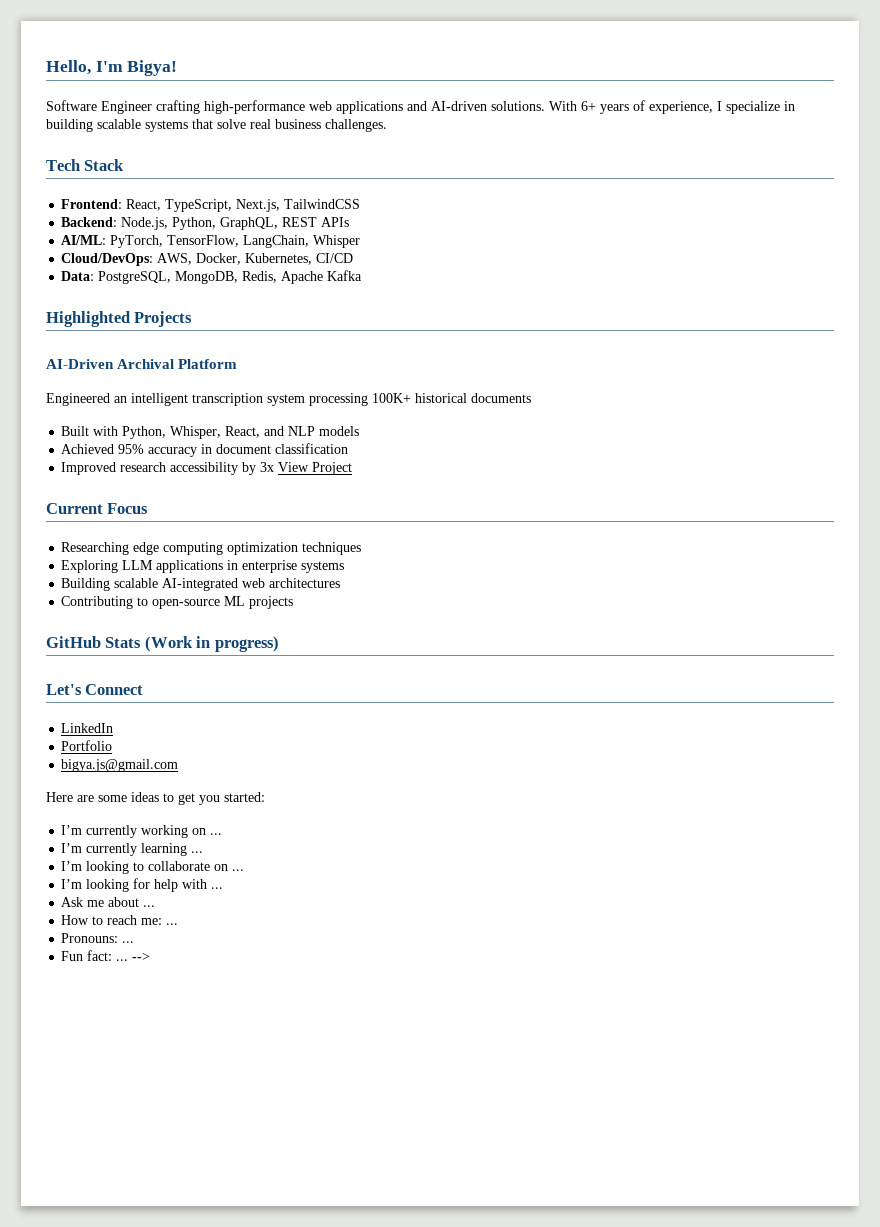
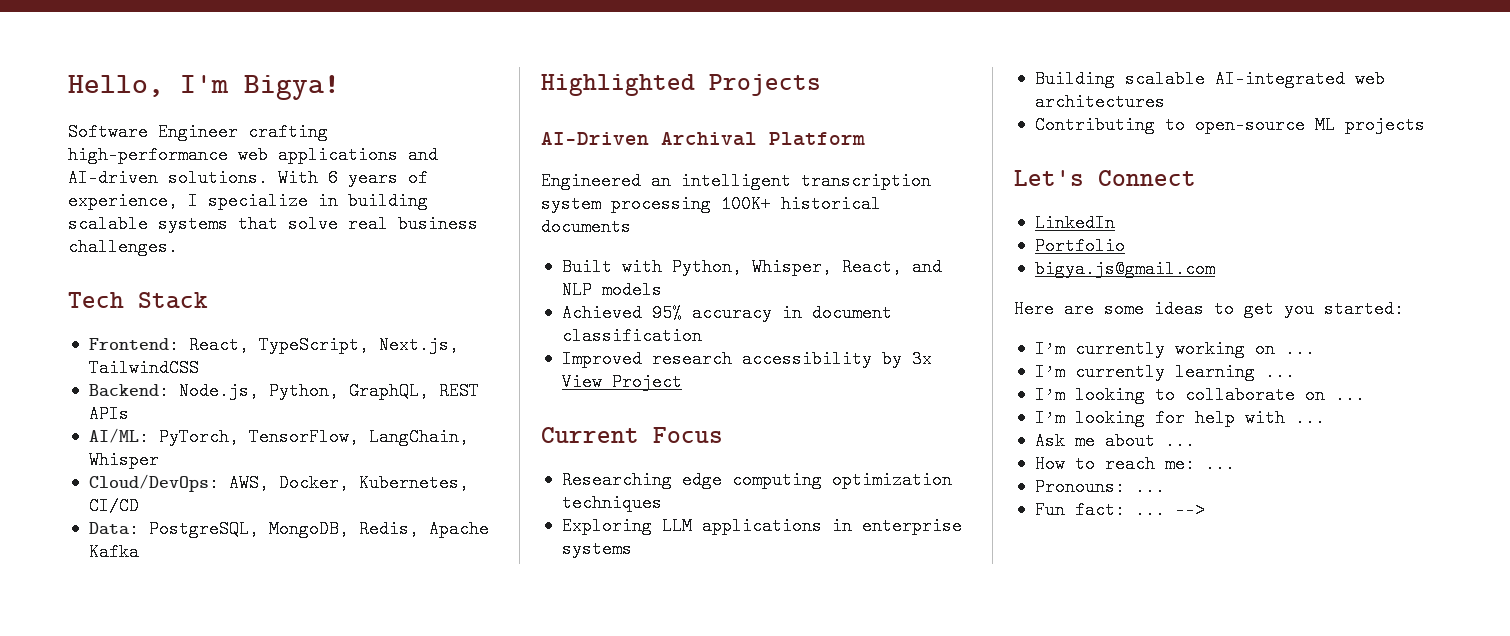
[581,101,596,111] 6+ -> [328,169,338,187] 6
[46,636,279,652] // GitHub Stats (Work in progress) -> (1425, 125) none

